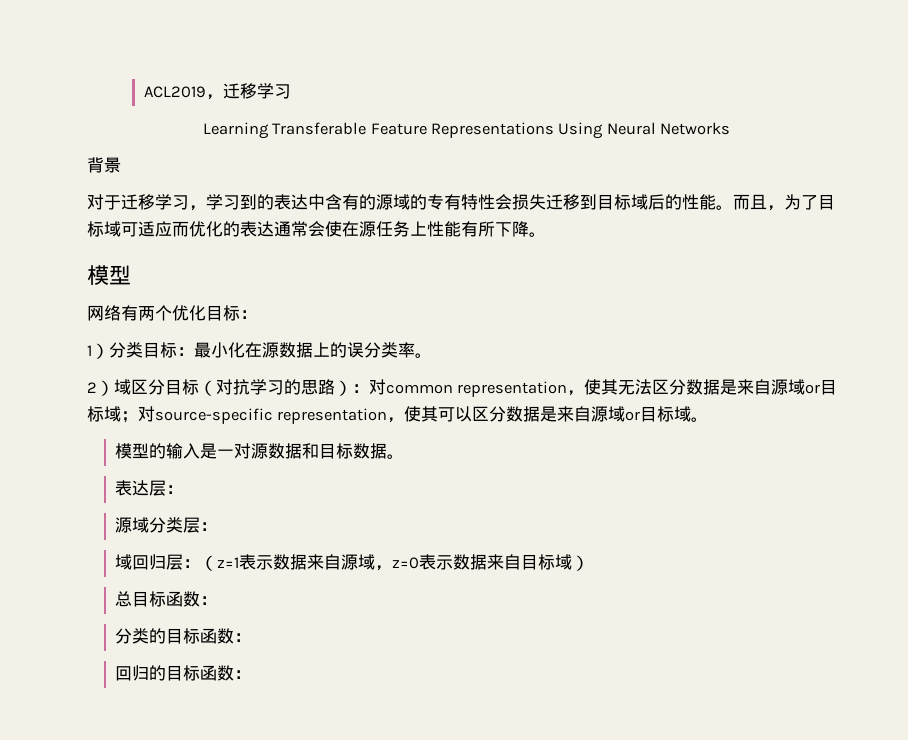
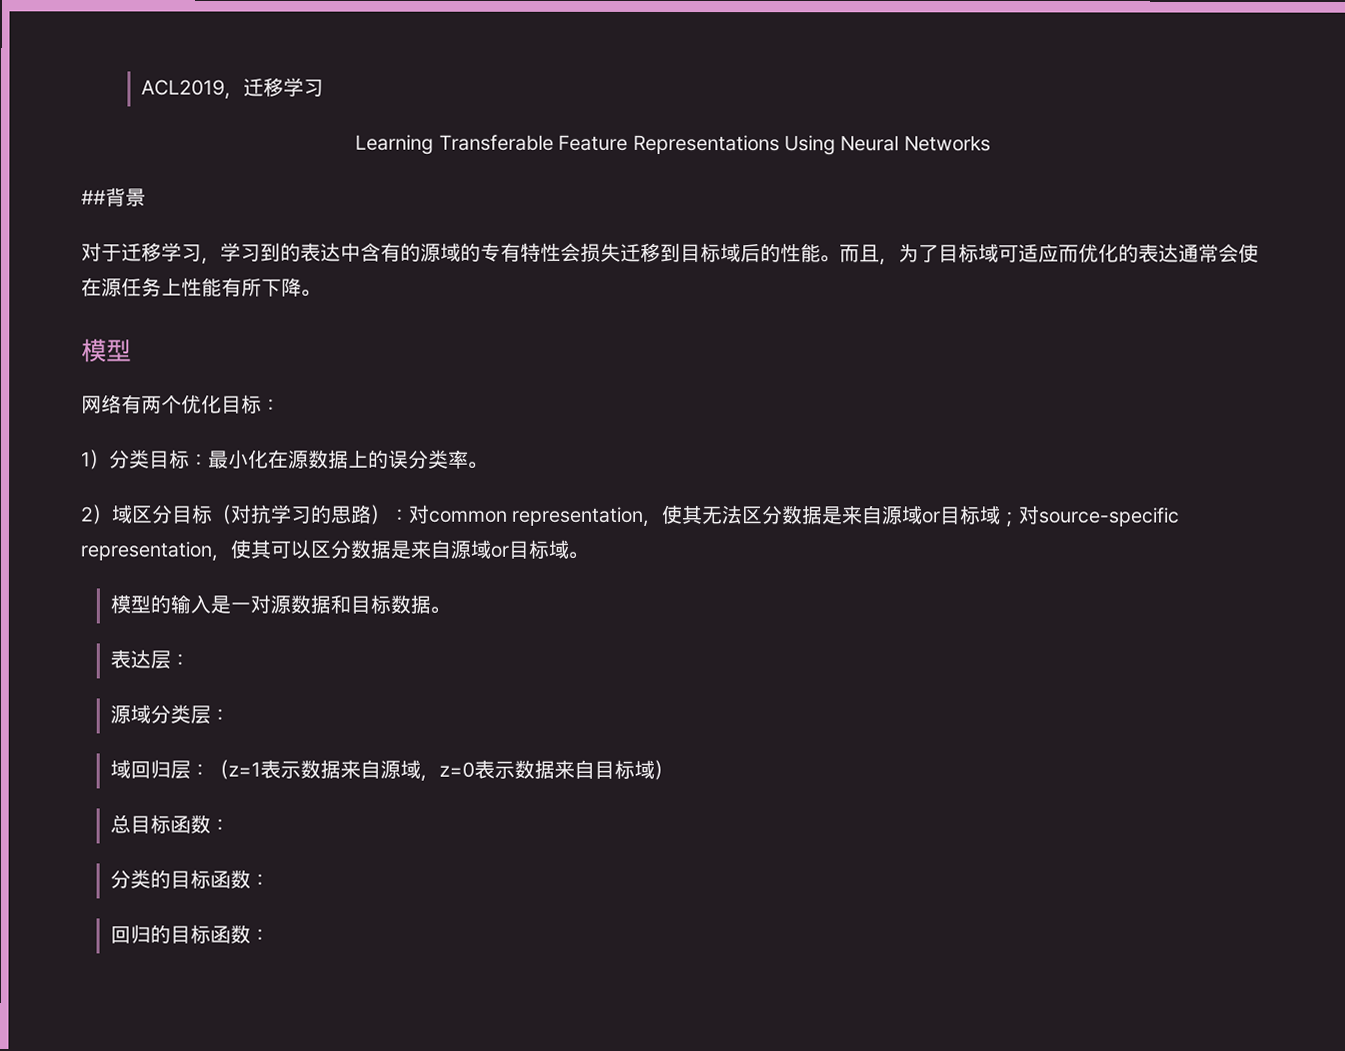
(731, 128) none -> [81,189,106,205] ##

